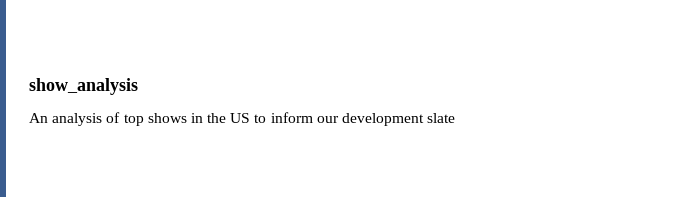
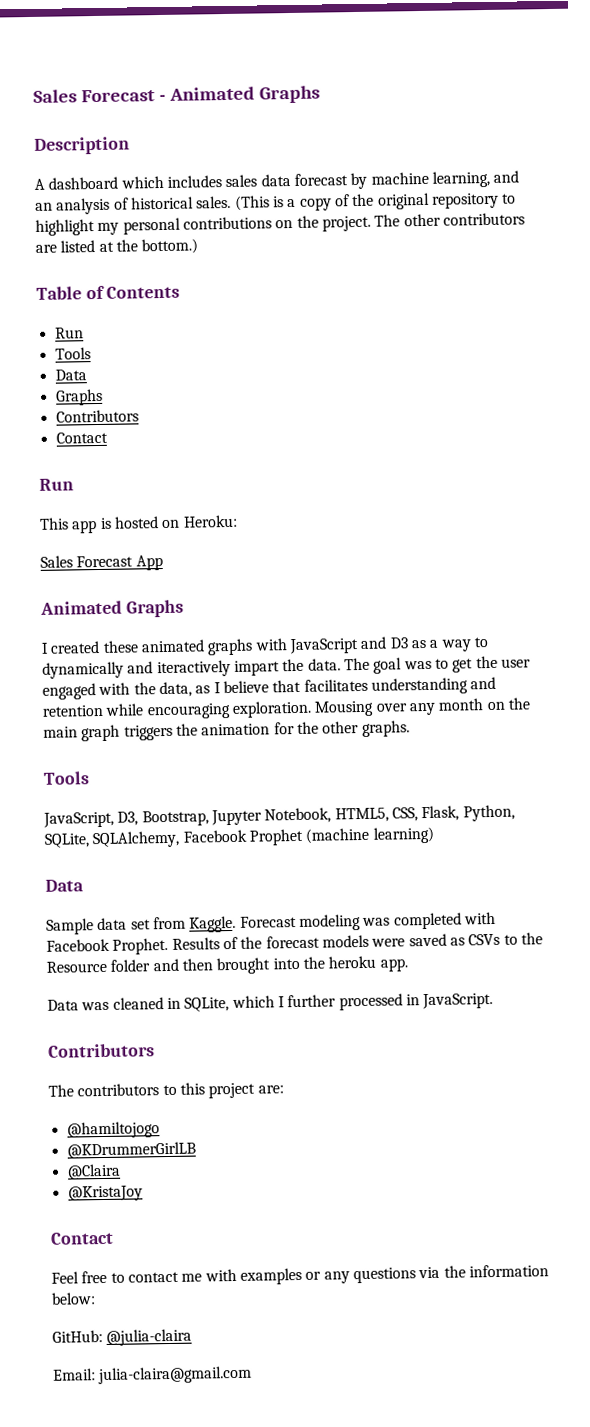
[29,78,138,95] [29,112,456,126] show_analysis // An analysis of top shows in the US to inform our development slate -> [33,85,320,104] [34,136,130,155] [34,170,520,190] [35,192,517,215] [35,212,525,236] [35,238,199,255] [36,285,181,300] [54,327,84,339] [54,347,91,360] [54,369,87,381] [54,388,103,406] [55,409,139,423] [55,431,108,444] [39,478,74,491] [39,514,238,534] [40,555,163,571] [40,599,184,618] [41,636,489,656] [42,655,531,679] [42,676,497,700] [42,697,530,720] [43,720,410,742] [43,771,90,785] [43,804,515,828] [44,826,435,849] [45,879,84,892] [46,911,496,935] [46,932,543,955] [46,955,408,975] [47,992,494,1012] [48,1043,155,1058] [48,1082,284,1099] [66,1121,160,1139] [66,1141,196,1159] [66,1163,121,1180] [67,1185,143,1202] [50,1231,114,1245] [51,1264,549,1285] [51,1292,96,1305] [52,1328,193,1346] [53,1365,253,1385] Sales Forecast - Animated Graphs // Description // A dashboard which includes sales data forecast by machine learning, and an analysis of historical sales. (This is a copy of the original repository to highlight my personal contributions on the project. The other contributors are listed at the bottom.) // Table of Contents // Run // Tools // Data // Graphs // Contributors // Contact // Run // This app is hosted on Heroku: // Sales Forecast App // Animated Graphs // I created these animated graphs with JavaScript and D3 as a way to dynamically and iteractively impart the data. The goal was to get the user engaged with the data, as I believe that facilitates understanding and retention while encouraging exploration. Mousing over any month on the main graph triggers the animation for the other graphs. // Tools // JavaScript, D3, Bootstrap, Jupyter Notebook, HTML5, CSS, Flask, Python, SQLite, SQLAlchemy, Facebook Prophet (machine learning) // Data // Sample data set from Kaggle. Forecast modeling was completed with Facebook Prophet. Results of the forecast models were saved as CSVs to the Resource folder and then brought into the heroku app. // Data was cleaned in SQLite, which I further processed in JavaScript. // Contributors // The contributors to this project are: // @hamiltojogo // @KDrummerGirlLB // @Claira // @KristaJoy // Contact // Feel free to contact me with examples or any questions via the information below: // GitHub: @julia-claira // Email: julia-claira@gmail.com

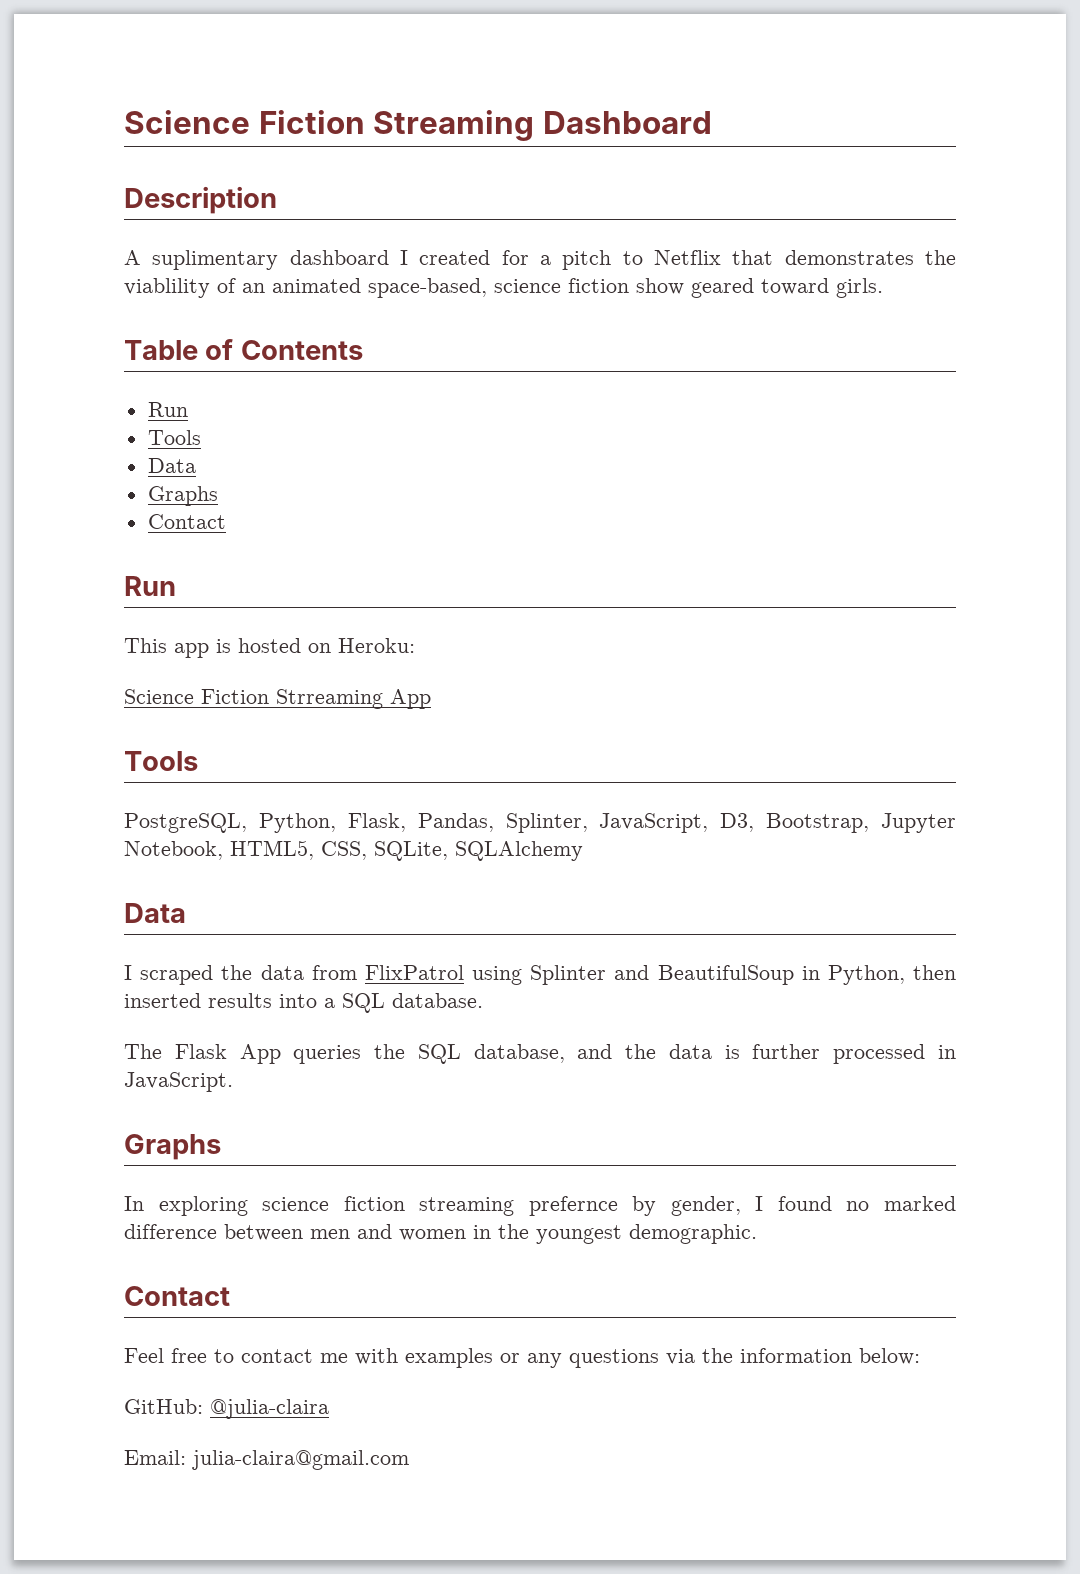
[33,85,320,104] [34,136,130,155] [34,170,520,190] [35,192,517,215] [35,212,525,236] [35,238,199,255] Sales Forecast - Animated Graphs // Description // A dashboard which includes sales data forecast by machine learning, and an analysis of historical sales. (This is a copy of the original repository to highlight my personal contributions on the project. The other contributors are listed at the bottom.) -> [124,110,712,141] [124,186,277,214] [124,250,956,270] [124,278,883,298] Science Fiction Streaming Dashboard // Description // A suplimentary dashboard I created for a pitch to Netflix that demonstrates the viablility of an animated space-based, science fiction show geared toward girls.
[55,409,139,423] // Contributors -> (218, 496) none
[40,555,163,571] [40,599,184,618] [41,636,489,656] [42,655,531,679] [42,676,497,700] [42,697,530,720] [43,720,410,742] [43,771,90,785] Sales Forecast App // Animated Graphs // I created these animated graphs with JavaScript and D3 as a way to dynamically and iteractively impart the data. The goal was to get the user engaged with the data, as I believe that facilitates understanding and retention while encouraging exploration. Mousing over any month on the main graph triggers the animation for the other graphs. // Tools // -> [124,689,431,709] [124,751,198,771] [124,813,588,833] Science Fiction Strreaming App // Tools // PostgreSQL, Python, Flask, Pandas, Splinter,
[421,804,515,822] [44,826,435,849] [45,879,84,892] [46,911,496,935] [46,932,543,955] [46,955,408,975] [47,992,494,1012] [48,1043,155,1058] [48,1082,284,1099] [66,1121,160,1139] [66,1141,196,1159] [66,1163,121,1180] [67,1185,143,1202] Flask, Python, SQLite, SQLAlchemy, Facebook Prophet (machine learning) // Data // Sample data set from Kaggle. Forecast modeling was completed with Facebook Prophet. Results of the forecast models were saved as CSVs to the Resource folder and then brought into the heroku app. // Data was cleaned in SQLite, which I further processed in JavaScript. // Contributors // The contributors to this project are: // @hamiltojogo // @KDrummerGirlLB // @Claira // @KristaJoy -> [374,841,583,861] [124,903,186,923] [124,965,956,985] [124,993,483,1013] [124,1044,956,1064] [124,1072,233,1092] [124,1134,221,1160] [124,1196,956,1216] [124,1224,757,1244] SQLite, SQLAlchemy // Data // I scraped the data from FlixPatrol using Splinter and BeautifulSoup in Python, then inserted results into a SQL database. // The Flask App queries the SQL database, and the data is further processed in JavaScript. // Graphs // In exploring science fiction streaming prefernce by gender, I found no marked difference between men and women in the youngest demographic.

